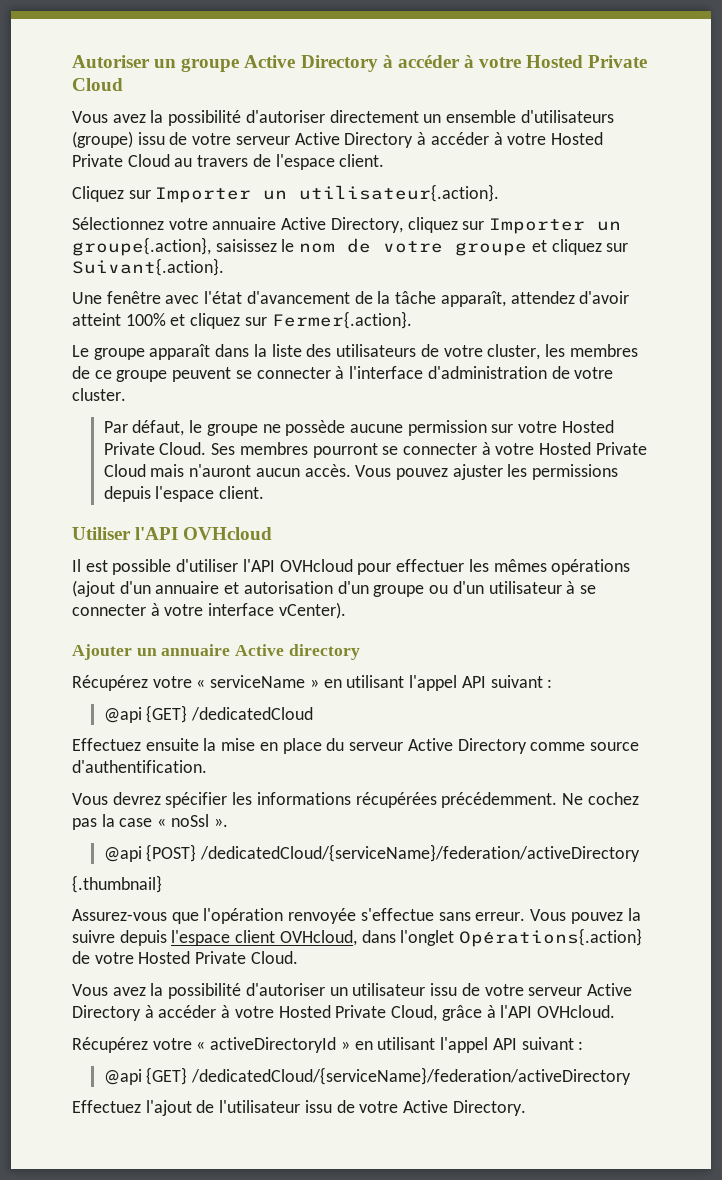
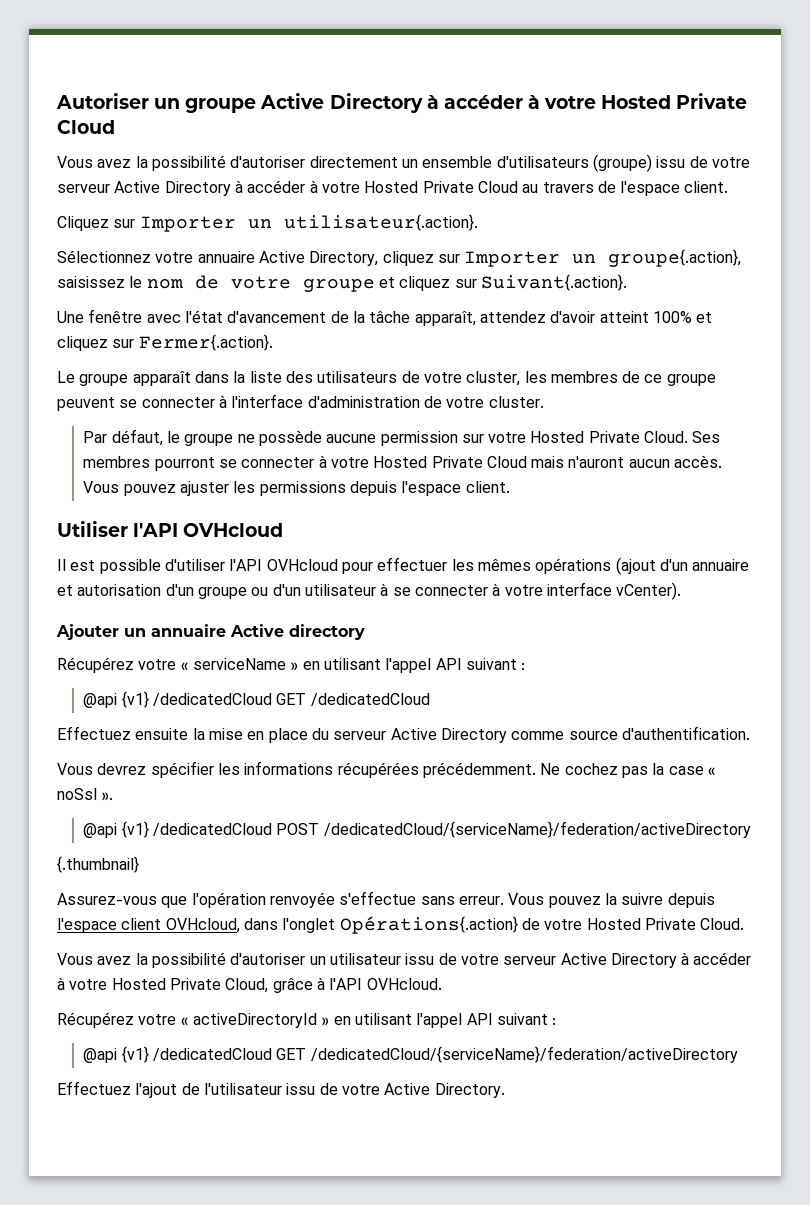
[146,705,188,723] {GET} -> [121,691,307,708] {v1} /dedicatedCloud GET
[146,844,197,862] {POST} -> [121,821,320,838] {v1} /dedicatedCloud POST
[146,1067,188,1085] {GET} -> [121,1046,307,1063] {v1} /dedicatedCloud GET

